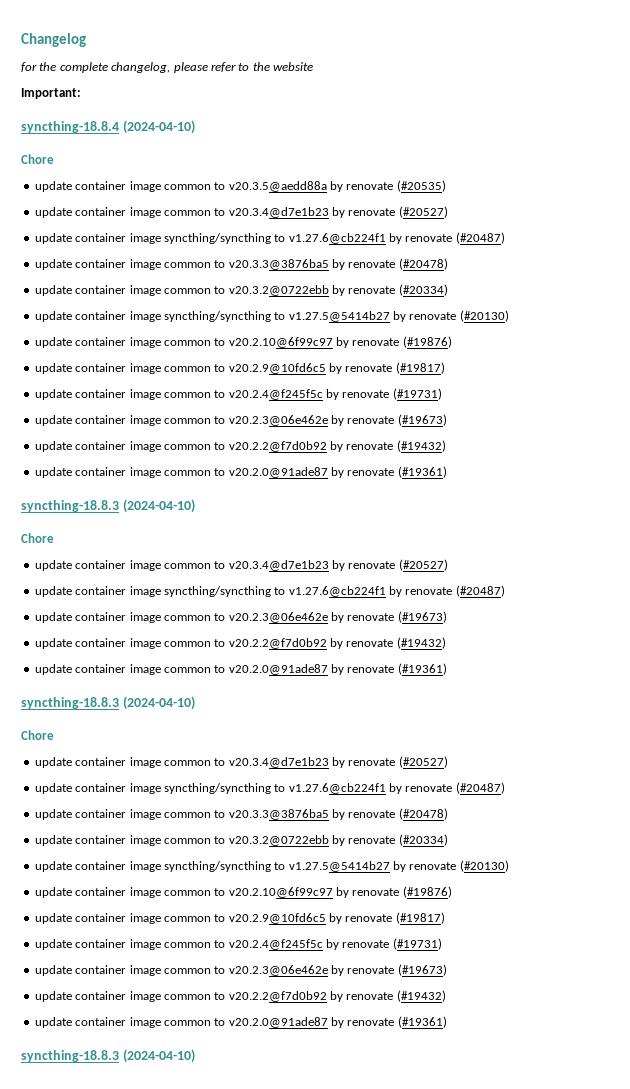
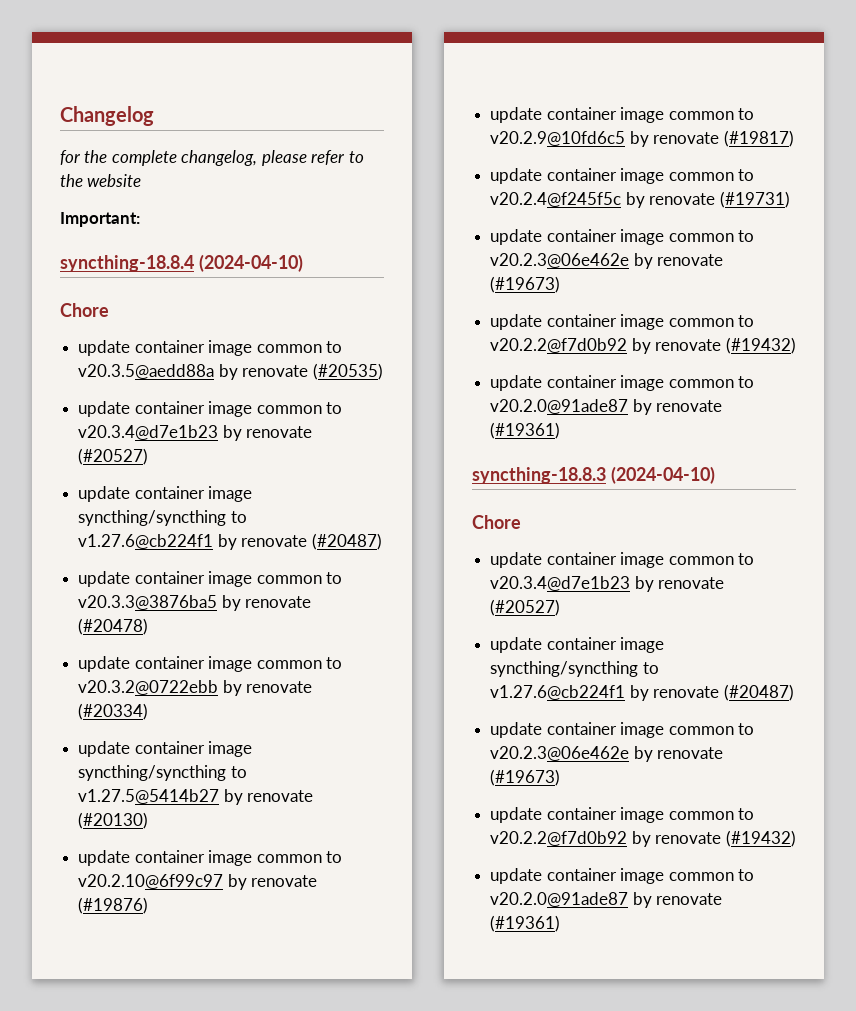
[21,696,195,710] [21,730,54,740] [34,756,448,768] [34,782,505,794] [34,808,448,820] [34,834,448,846] [34,860,509,872] [34,886,452,898] [34,912,445,924] [34,938,442,950] [34,964,447,976] [34,990,446,1002] [34,1016,447,1028] [21,1049,195,1063] // syncthing-18.8.3 (2024-04-10) // Chore // update container image common to v20.3.4@d7e1b23 by renovate (#20527) // update container image syncthing/syncthing to v1.27.6@cb224f1 by renovate (#20487) // update container image common to v20.3.3@3876ba5 by renovate (#20478) // update container image common to v20.3.2@0722ebb by renovate (#20334) // update container image syncthing/syncthing to v1.27.5@5414b27 by renovate (#20130) // update container image common to v20.2.10@6f99c97 by renovate (#19876) // update container image common to v20.2.9@10fd6c5 by renovate (#19817) // update container image common to v20.2.4@f245f5c by renovate (#19731) // update container image common to v20.2.3@06e462e by renovate (#19673) // update container image common to v20.2.2@f7d0b92 by renovate (#19432) // update container image common to v20.2.0@91ade87 by renovate (#19361) // syncthing-18.8.3 (2024-04-10) -> (561, 923) none

